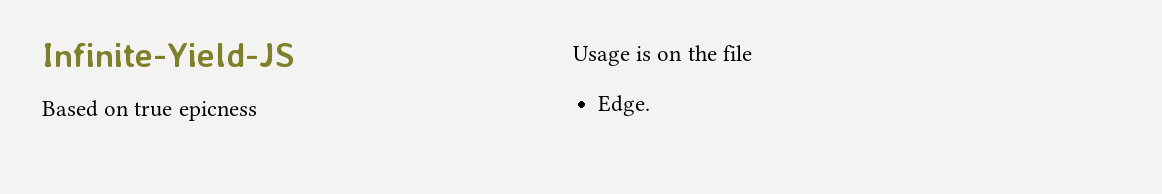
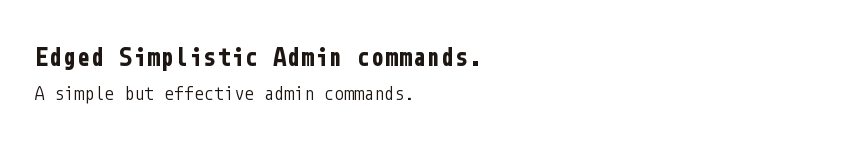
[42,43,295,67] [42,100,257,121] [573,45,752,66] [598,95,651,116] Infinite-Yield-JS // Based on true epicness // Usage is on the file // Edge. -> [34,47,482,71] [34,86,414,104] Edged Simplistic Admin commands. // A simple but effective admin commands.

